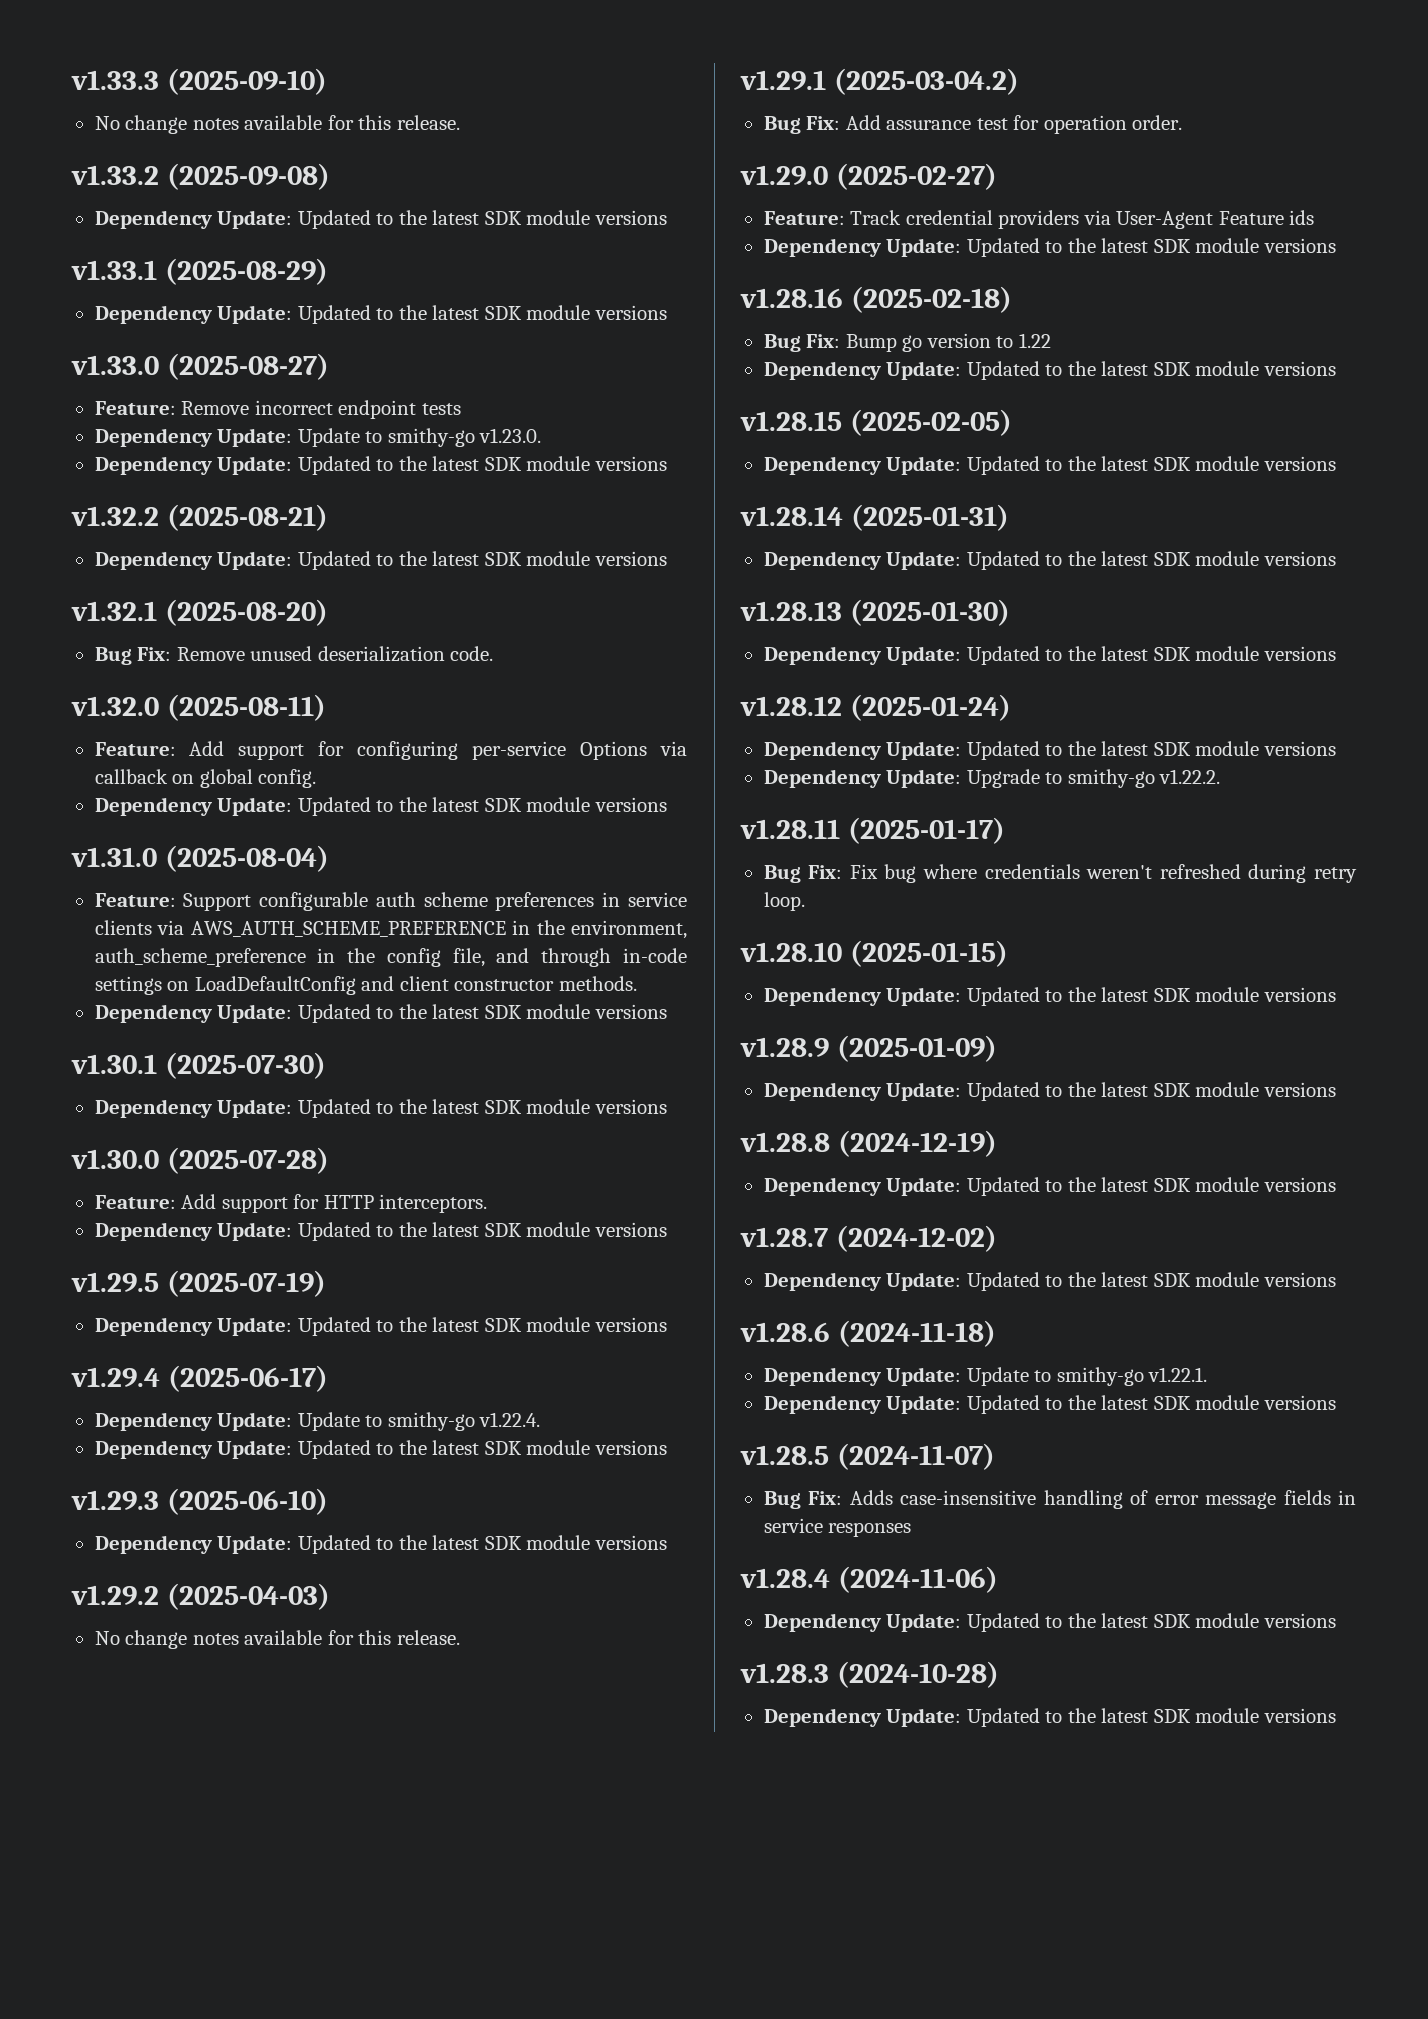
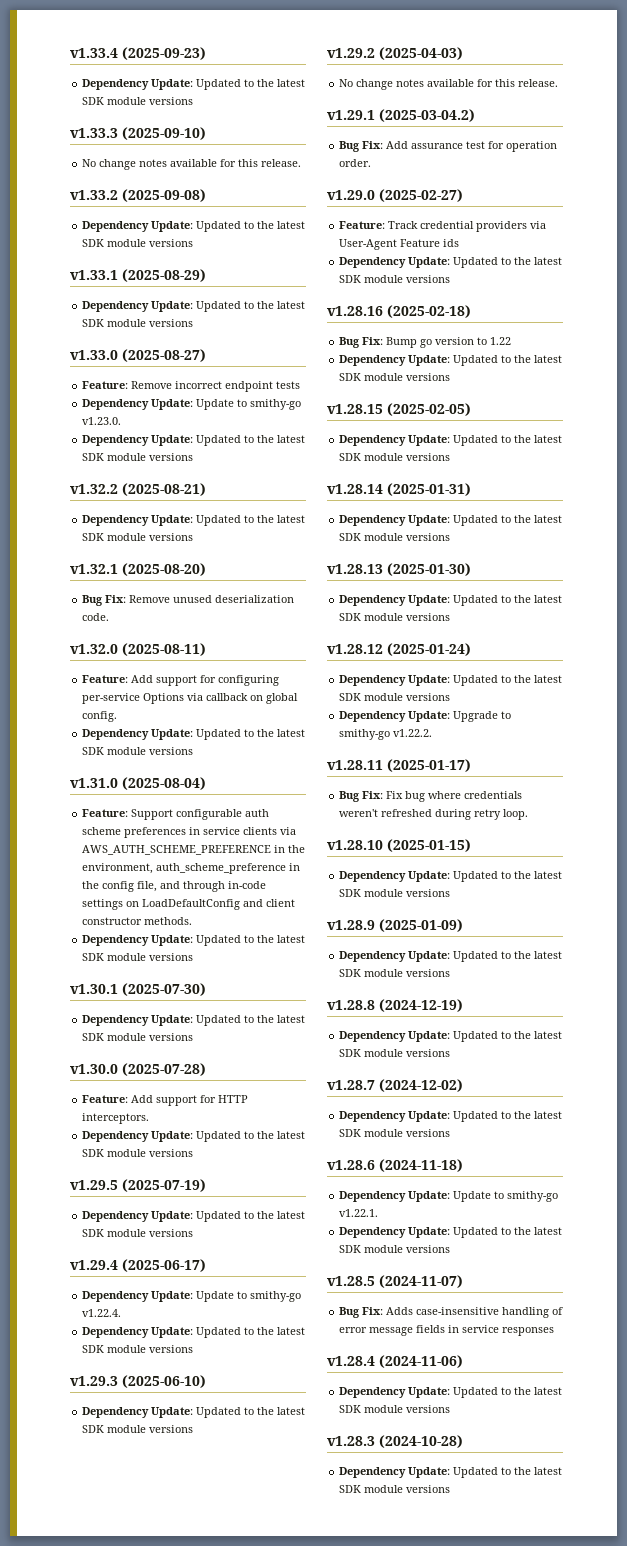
(71, 80) none -> [70,47,206,60] [82,79,306,90] [82,97,194,105] v1.33.4 (2025-09-23) // Dependency Update: Updated to the latest SDK module versions //

